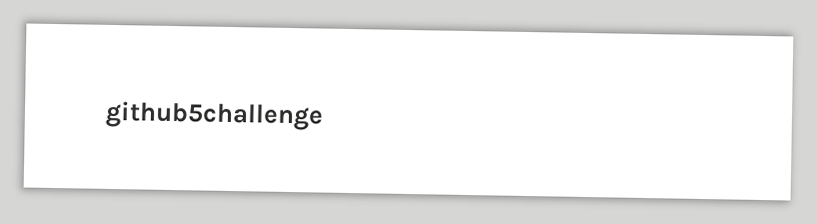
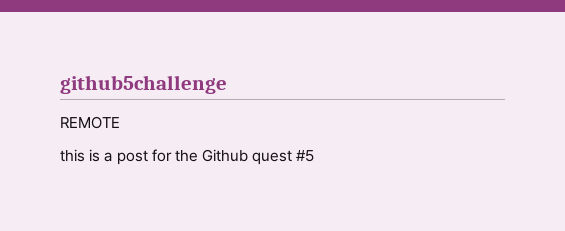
(324, 115) none -> [60,116,120,129] [60,149,315,165] // REMOTE // this is a post for the Github quest #5

